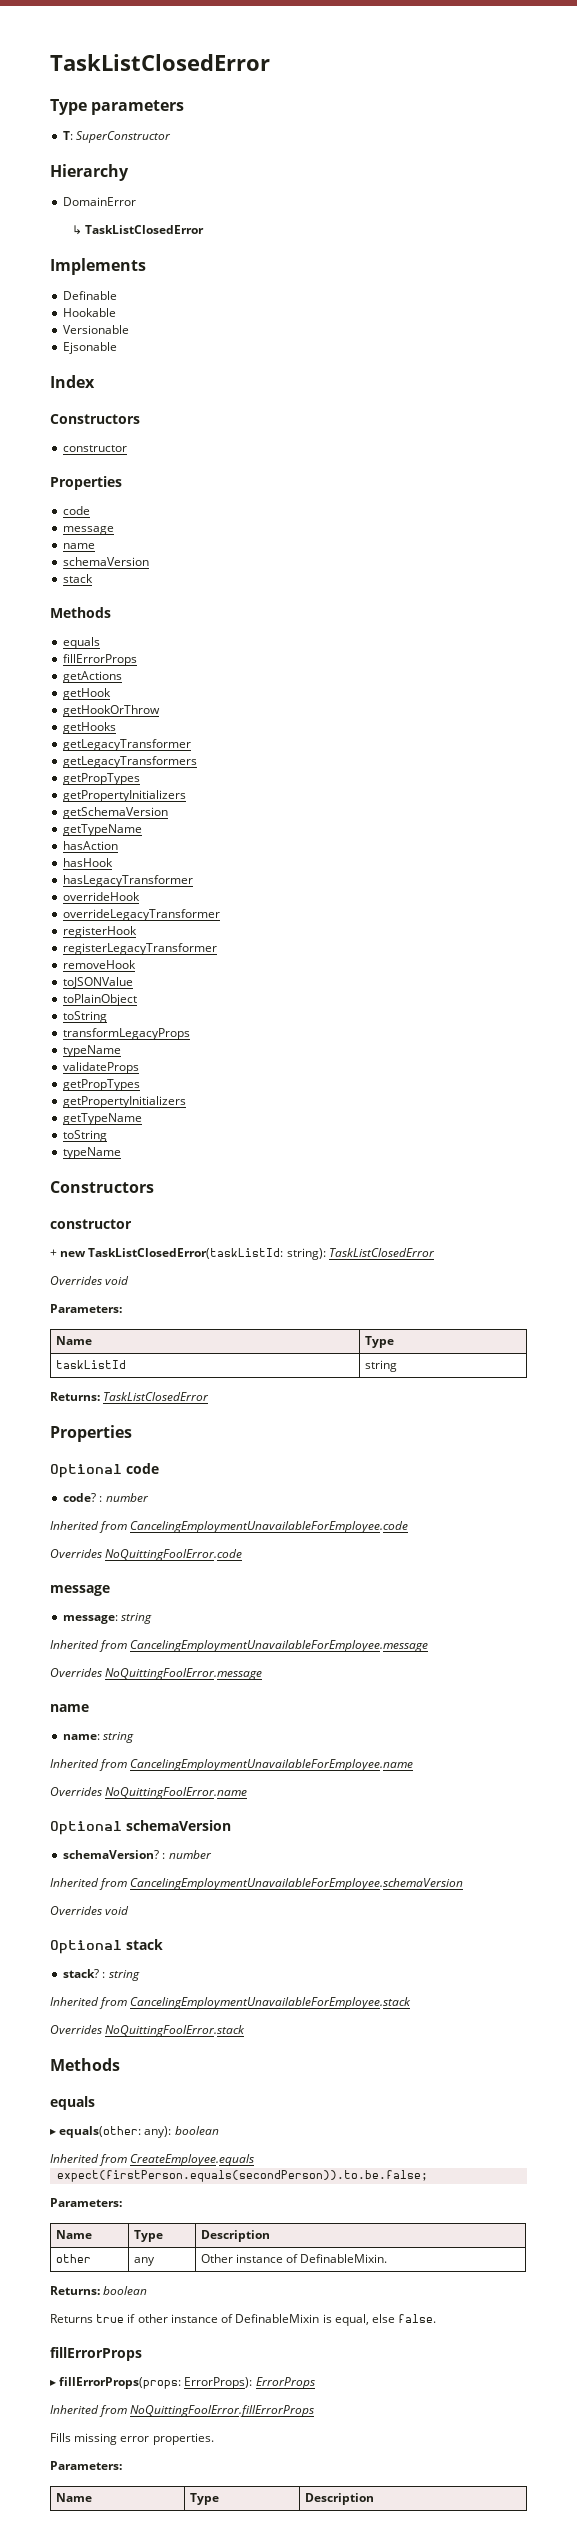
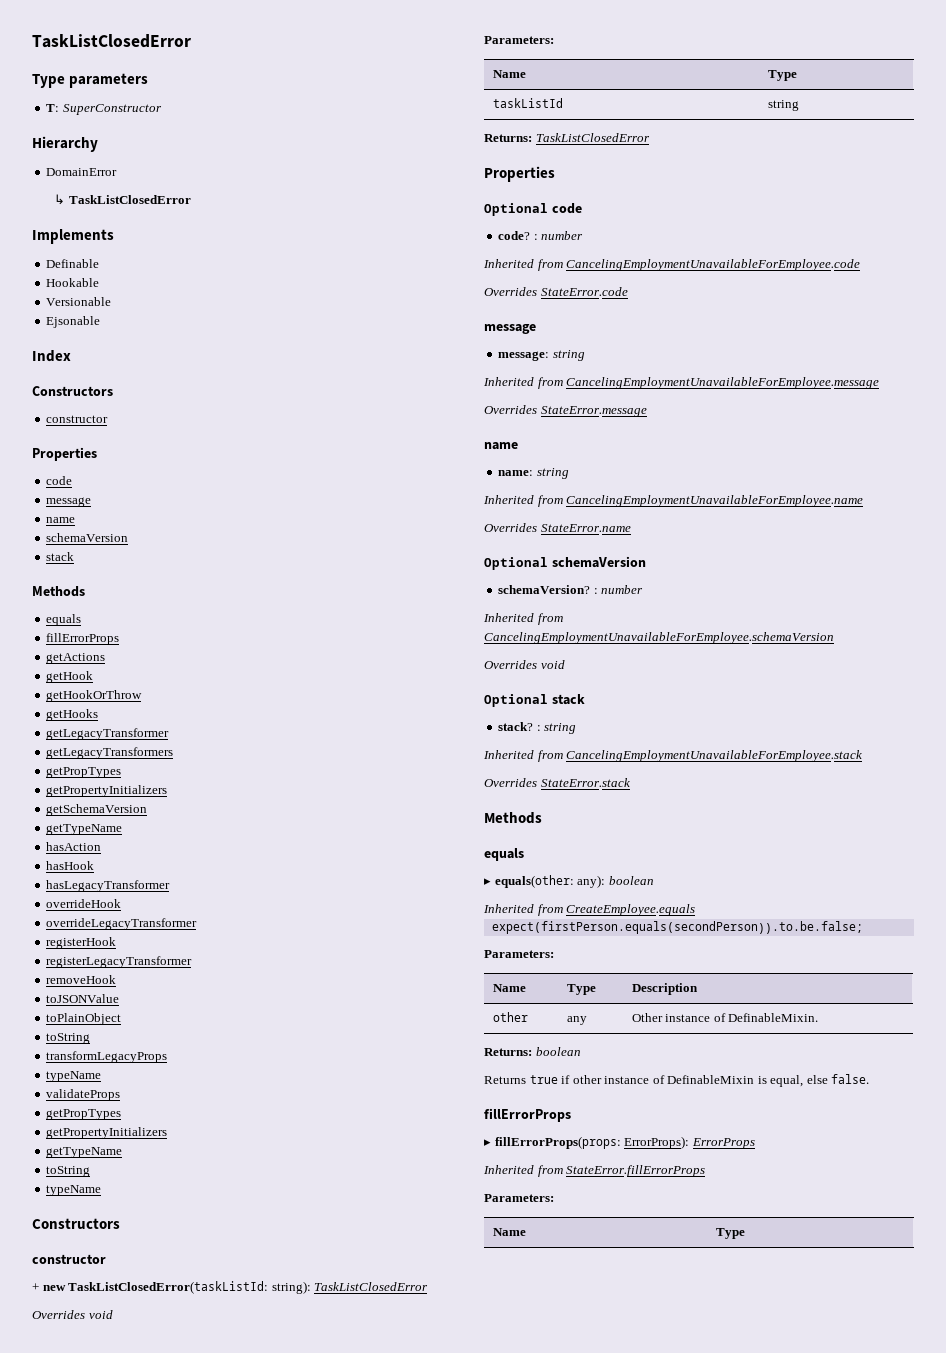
[105,1549,243,1561] NoQuittingFoolError.code -> [540,287,628,296] StateError.code
[105,1668,263,1680] NoQuittingFoolError.message -> [540,406,647,417] StateError.message
[105,1787,248,1799] NoQuittingFoolError.name -> [540,524,631,532] StateError.name
[105,2025,246,2037] NoQuittingFoolError.stack -> [540,778,630,787] StateError.stack
[130,2405,315,2417] [50,2433,214,2445] [50,2461,122,2470] [55,2493,92,2502] [189,2493,219,2505] [304,2493,374,2505] NoQuittingFoolError.fillErrorProps // Fills missing error properties. // Parameters: // Name | Type | Description -> [566,1165,706,1177] [484,1194,554,1202] [492,1228,526,1236] [715,1228,745,1239] StateError.fillErrorProps // Parameters: // Name | Type

